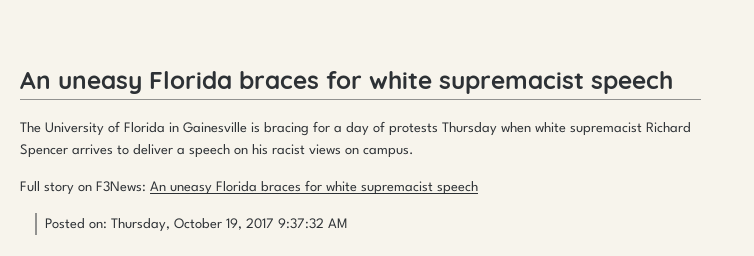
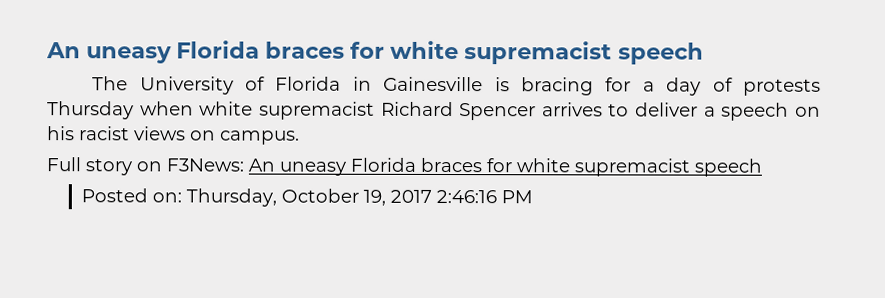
[278,218,349,229] 9:37:32 AM -> [436,189,534,204] 2:46:16 PM

